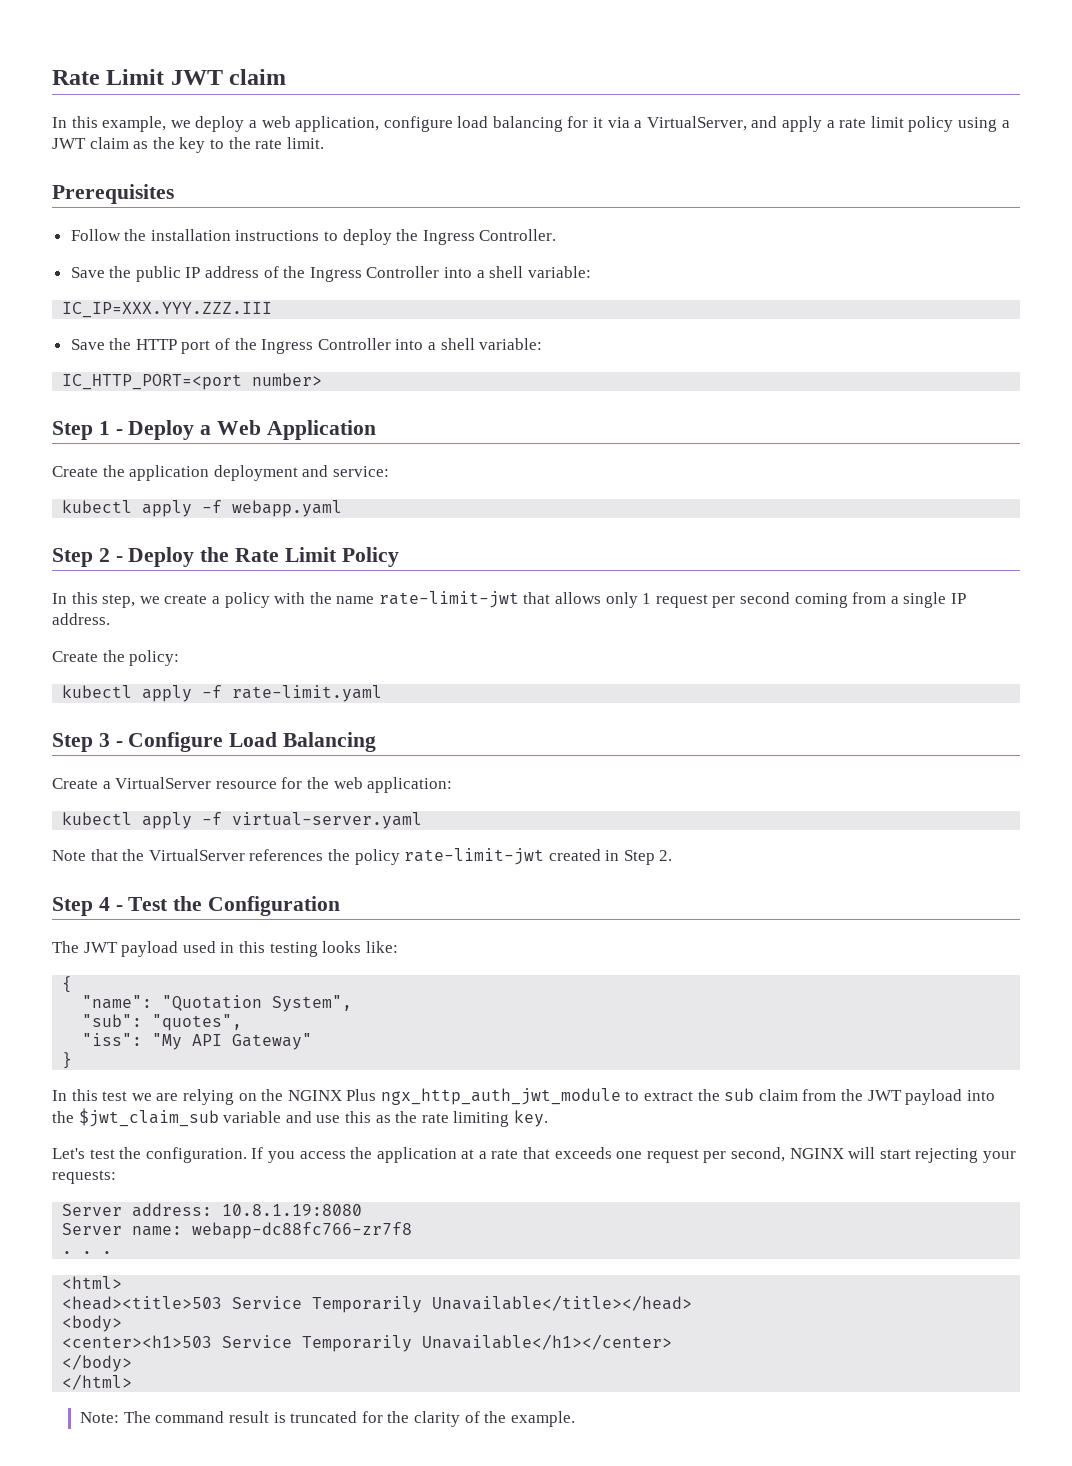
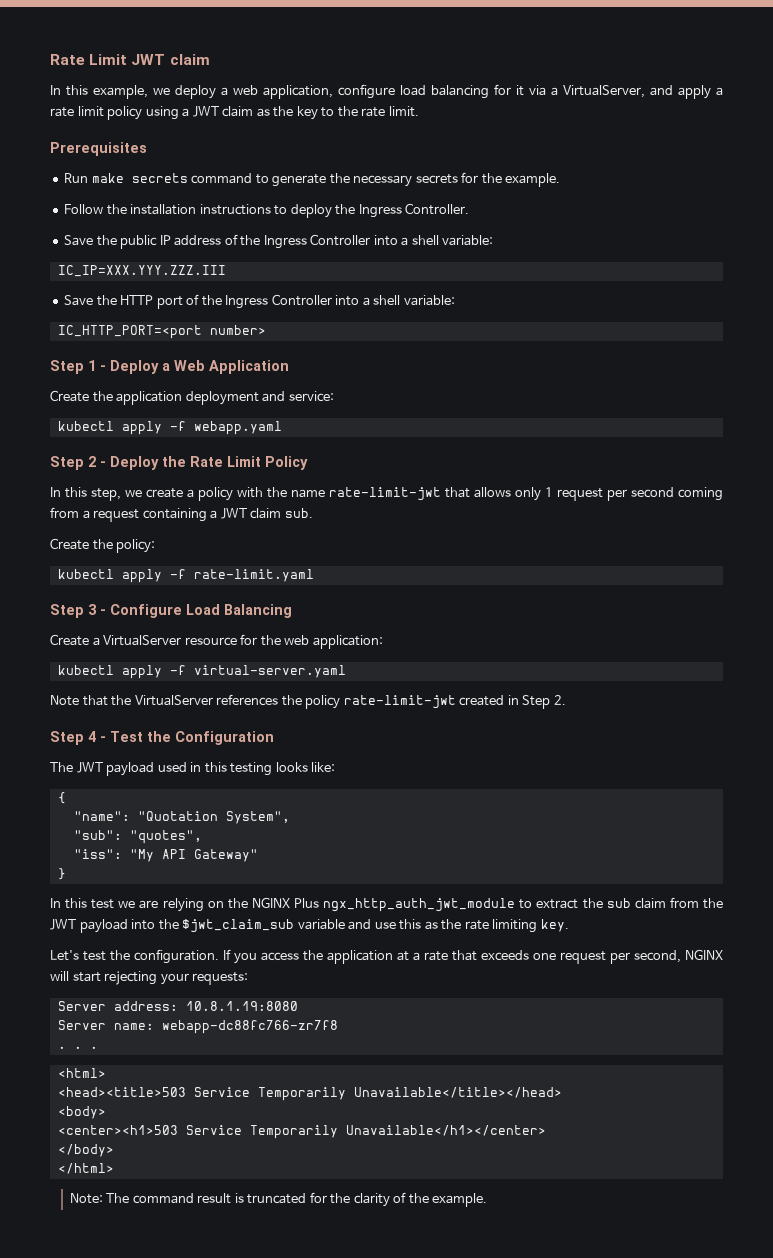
(174, 194) none -> [64,172,561,187] // Run make secrets command to generate the necessary secrets for the example.
[903,592,966,608] [52,613,110,625] single IP address. -> [93,508,313,522] request containing a JWT claim sub.

